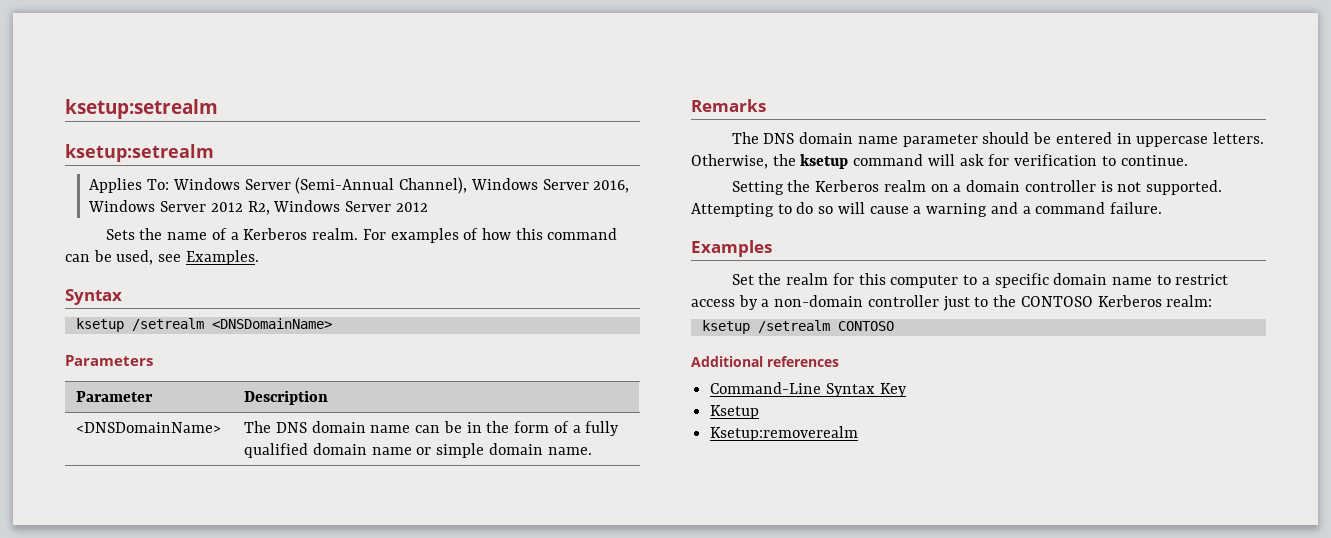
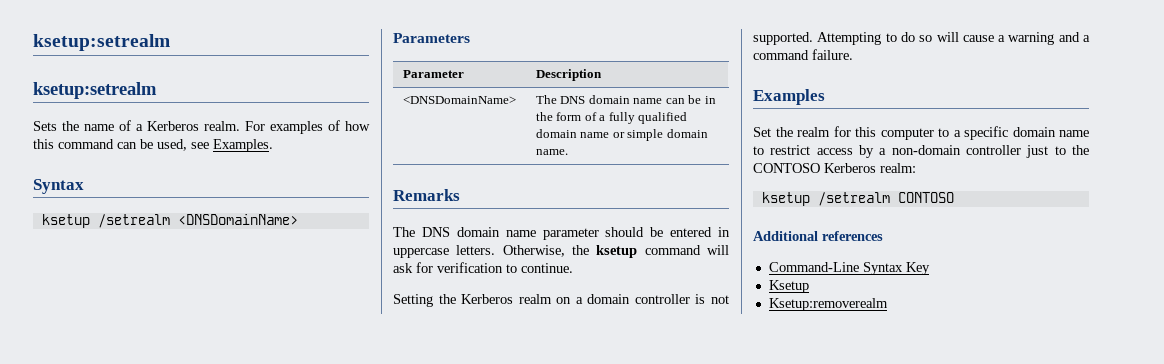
[89,177,630,194] [88,200,428,215] // Applies To: Windows Server (Semi-Annual Channel), Windows Server 2016, Windows Server 2012 R2, Windows Server 2012 -> (157, 90) none

